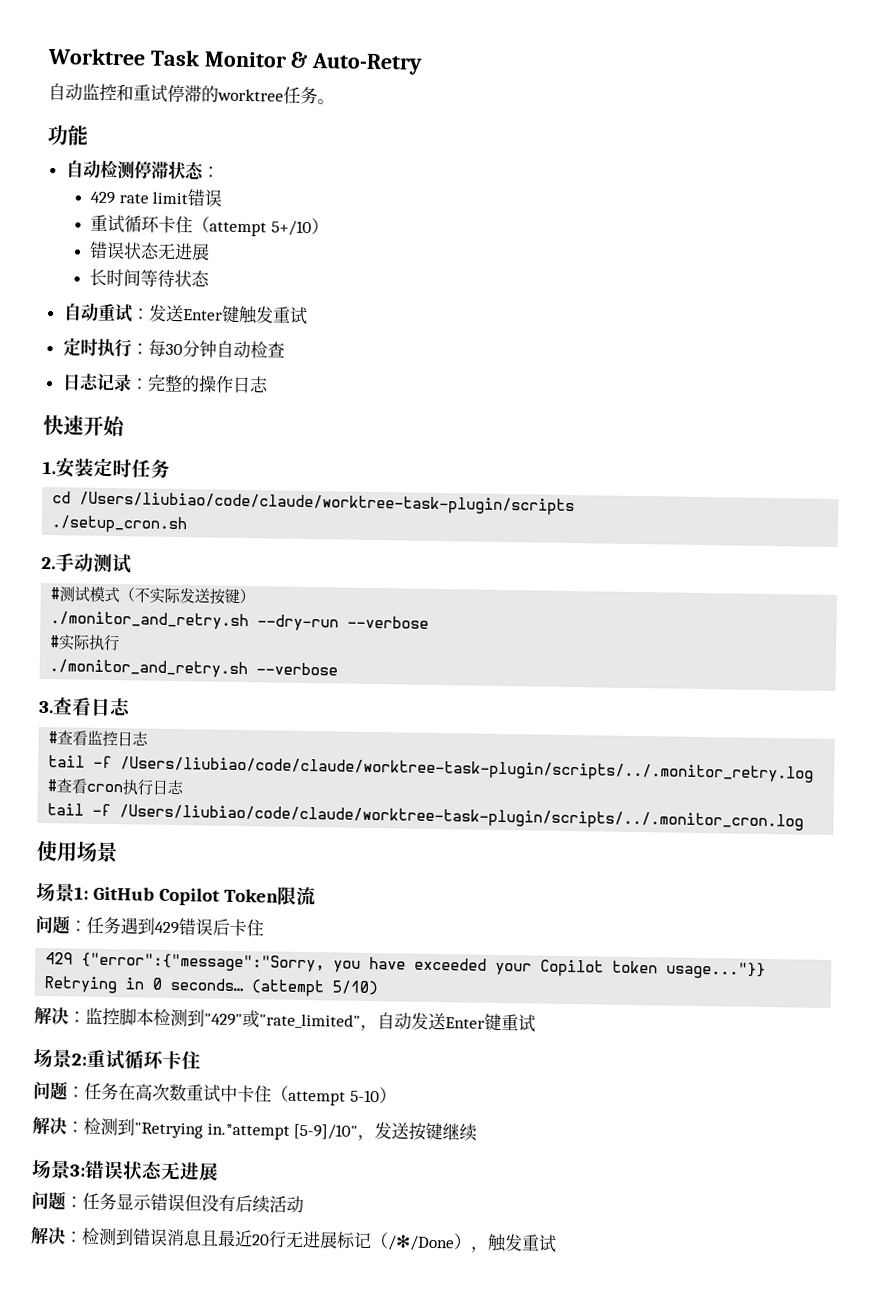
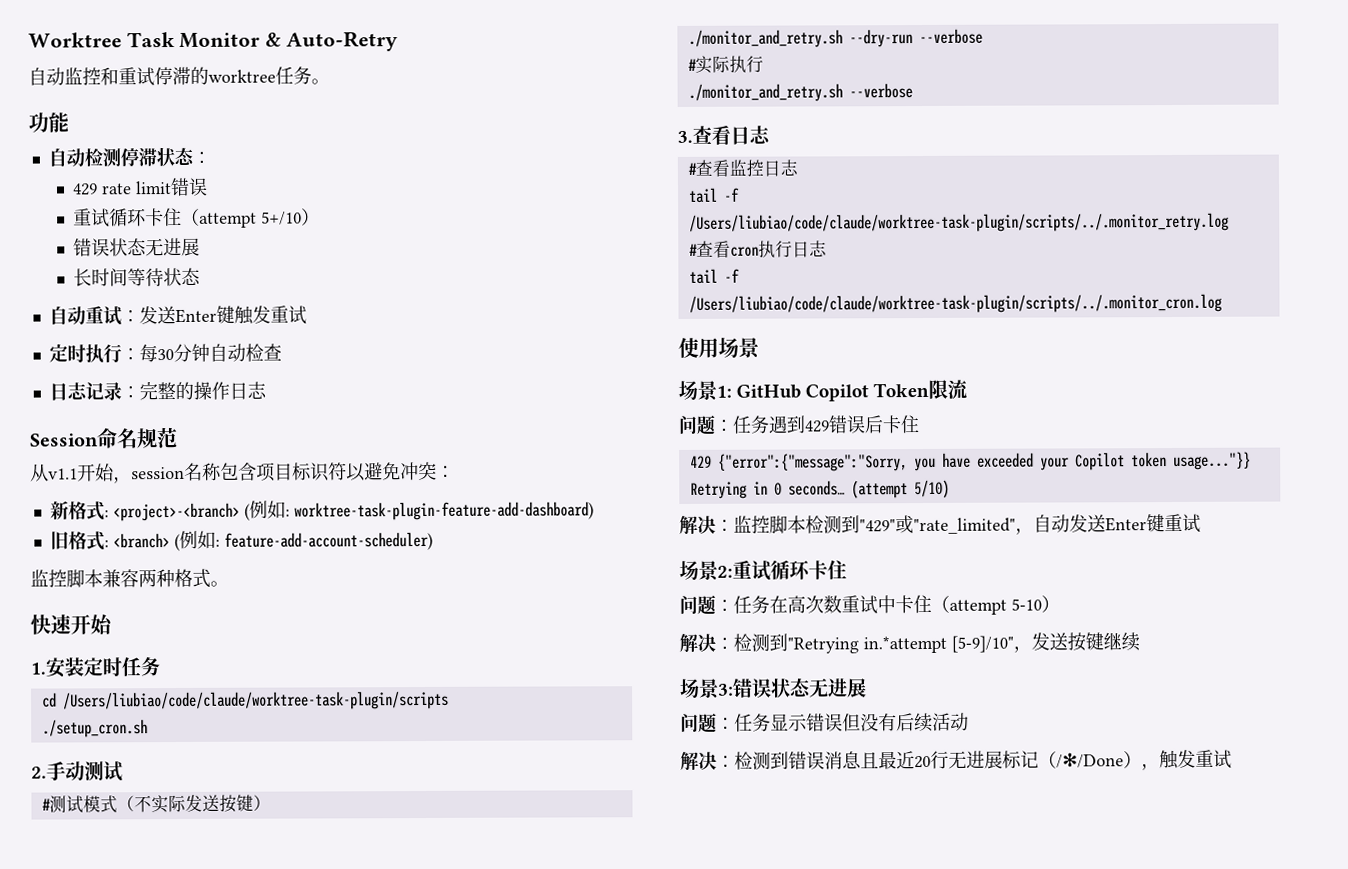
(269, 385) none -> [29,426,178,449] [30,461,455,484] [49,500,594,522] [49,530,433,552] [30,568,229,588] // Session命名规范 // 从v1.1开始，session名称包含项目标识符以避免冲突： // 新格式: <project>-<branch> (例如: worktree-task-plugin-feature-add-dashboard) // 旧格式: <branch> (例如: feature-add-account-scheduler) // 监控脚本兼容两种格式。

